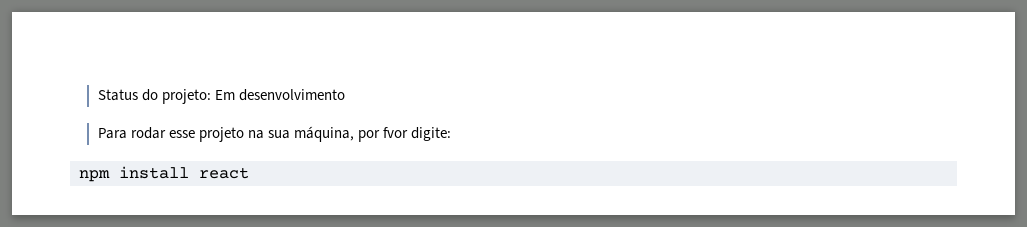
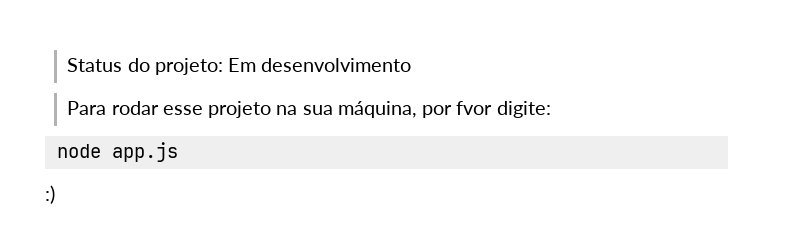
[79,166,249,182] npm install react -> [56,142,178,162] [45,185,55,204] node app.js // :)

